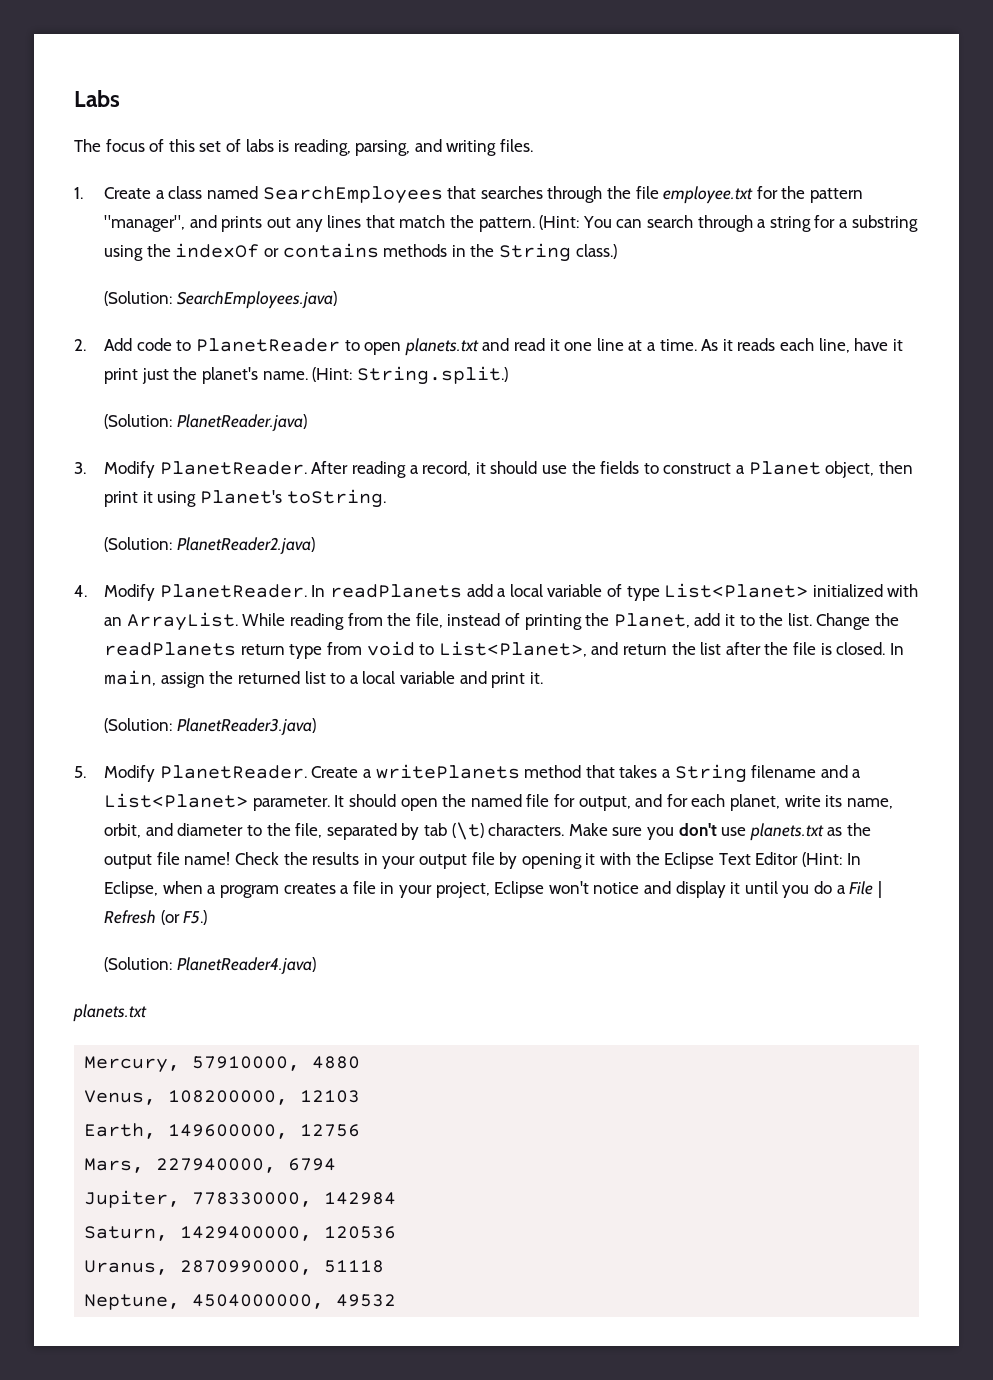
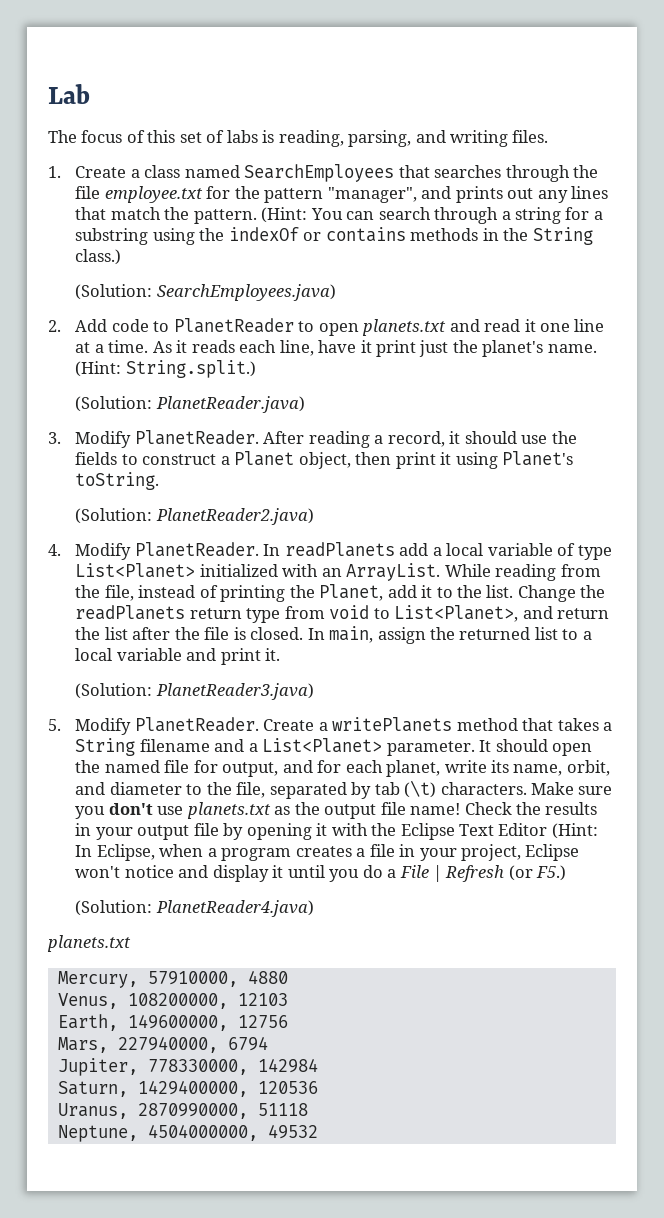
[74,90,120,107] Labs -> [48,84,90,104] Lab

